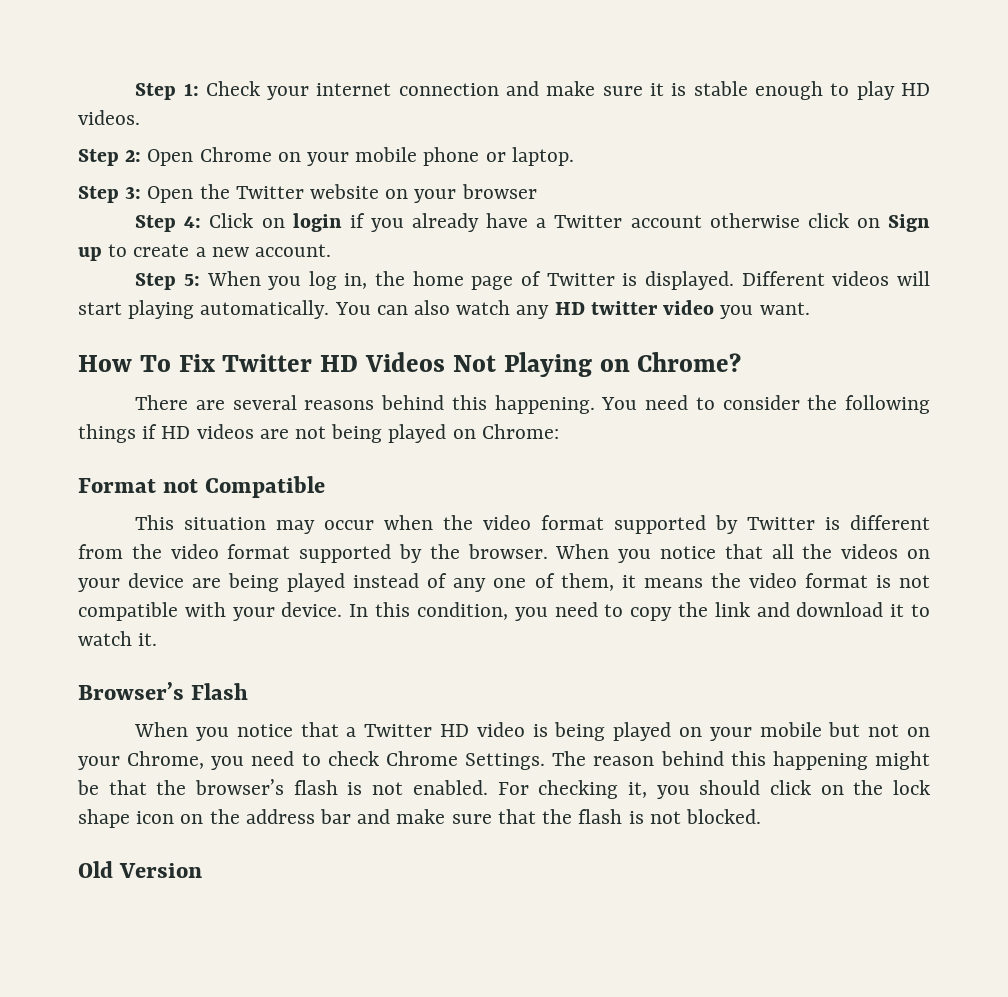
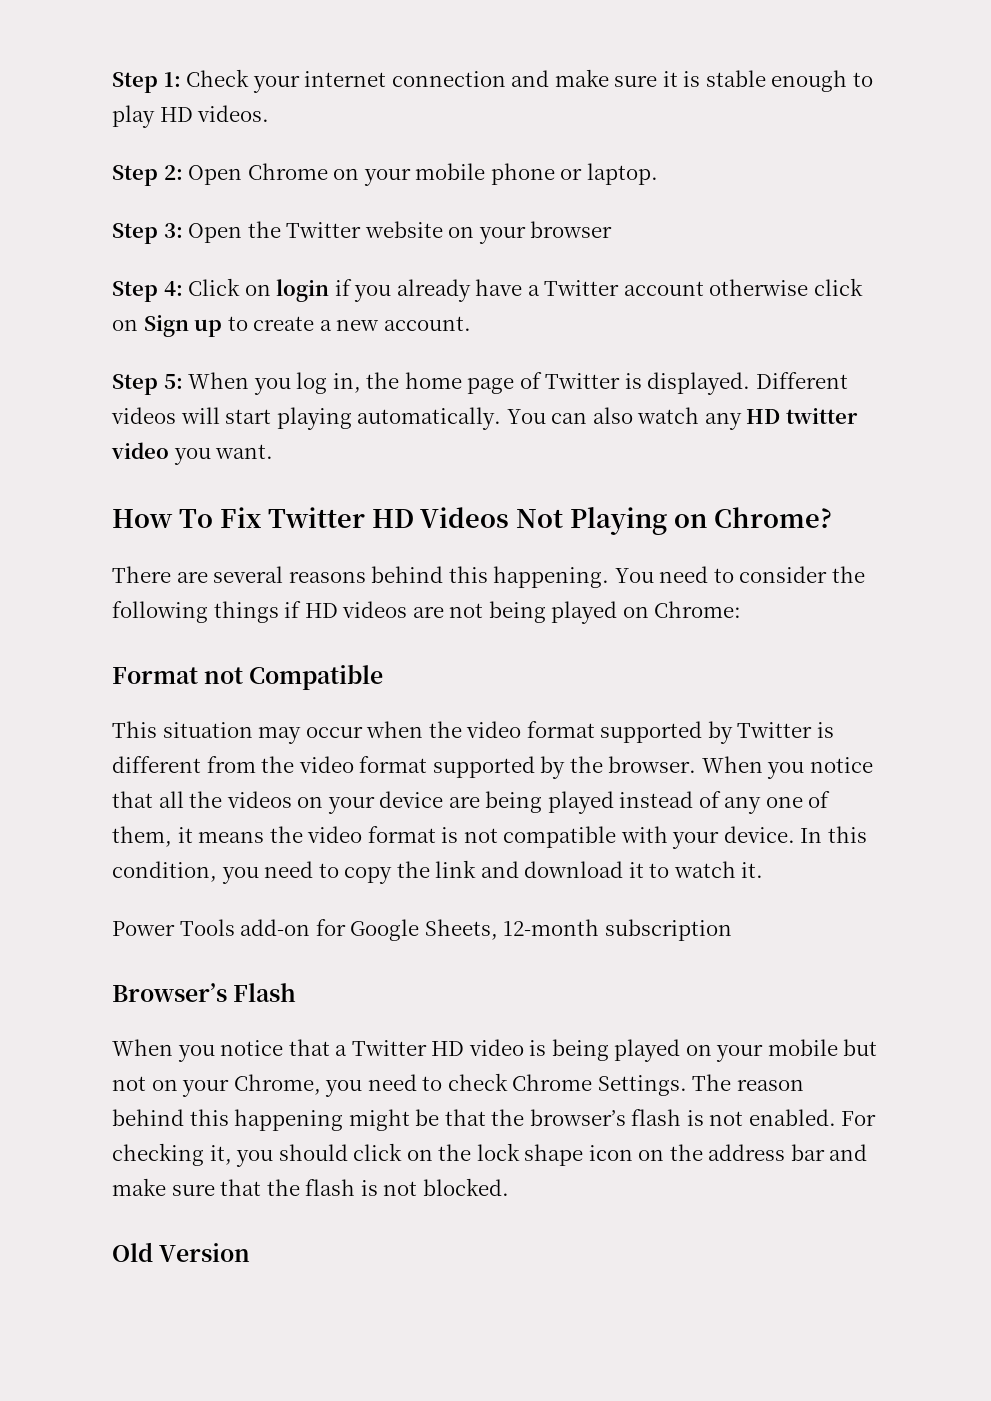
(158, 639) none -> [112,919,732,941] // Power Tools add-on for Google Sheets, 12-month subscription

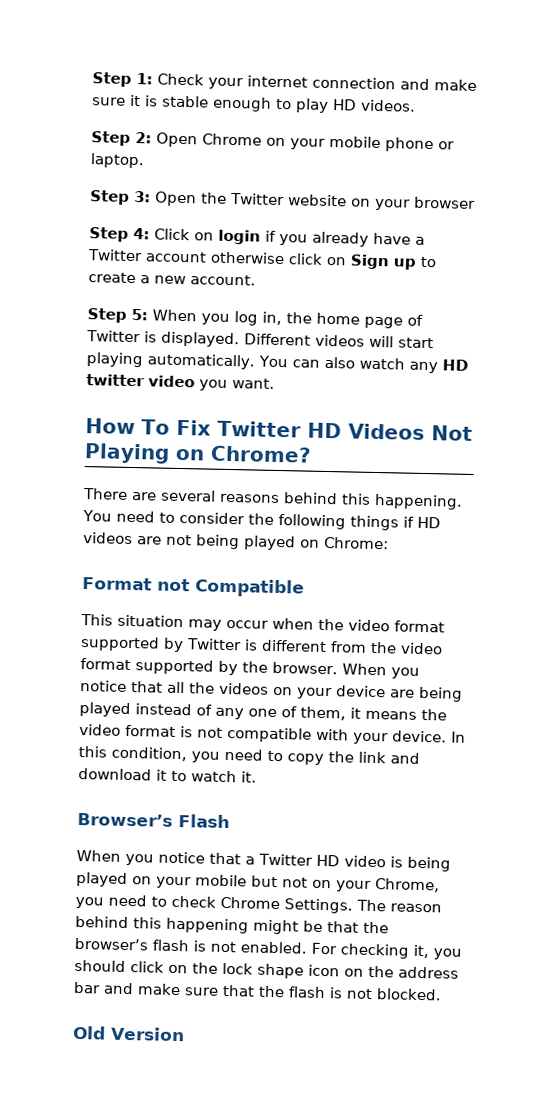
[112,919,732,941] // Power Tools add-on for Google Sheets, 12-month subscription -> (257, 777) none

